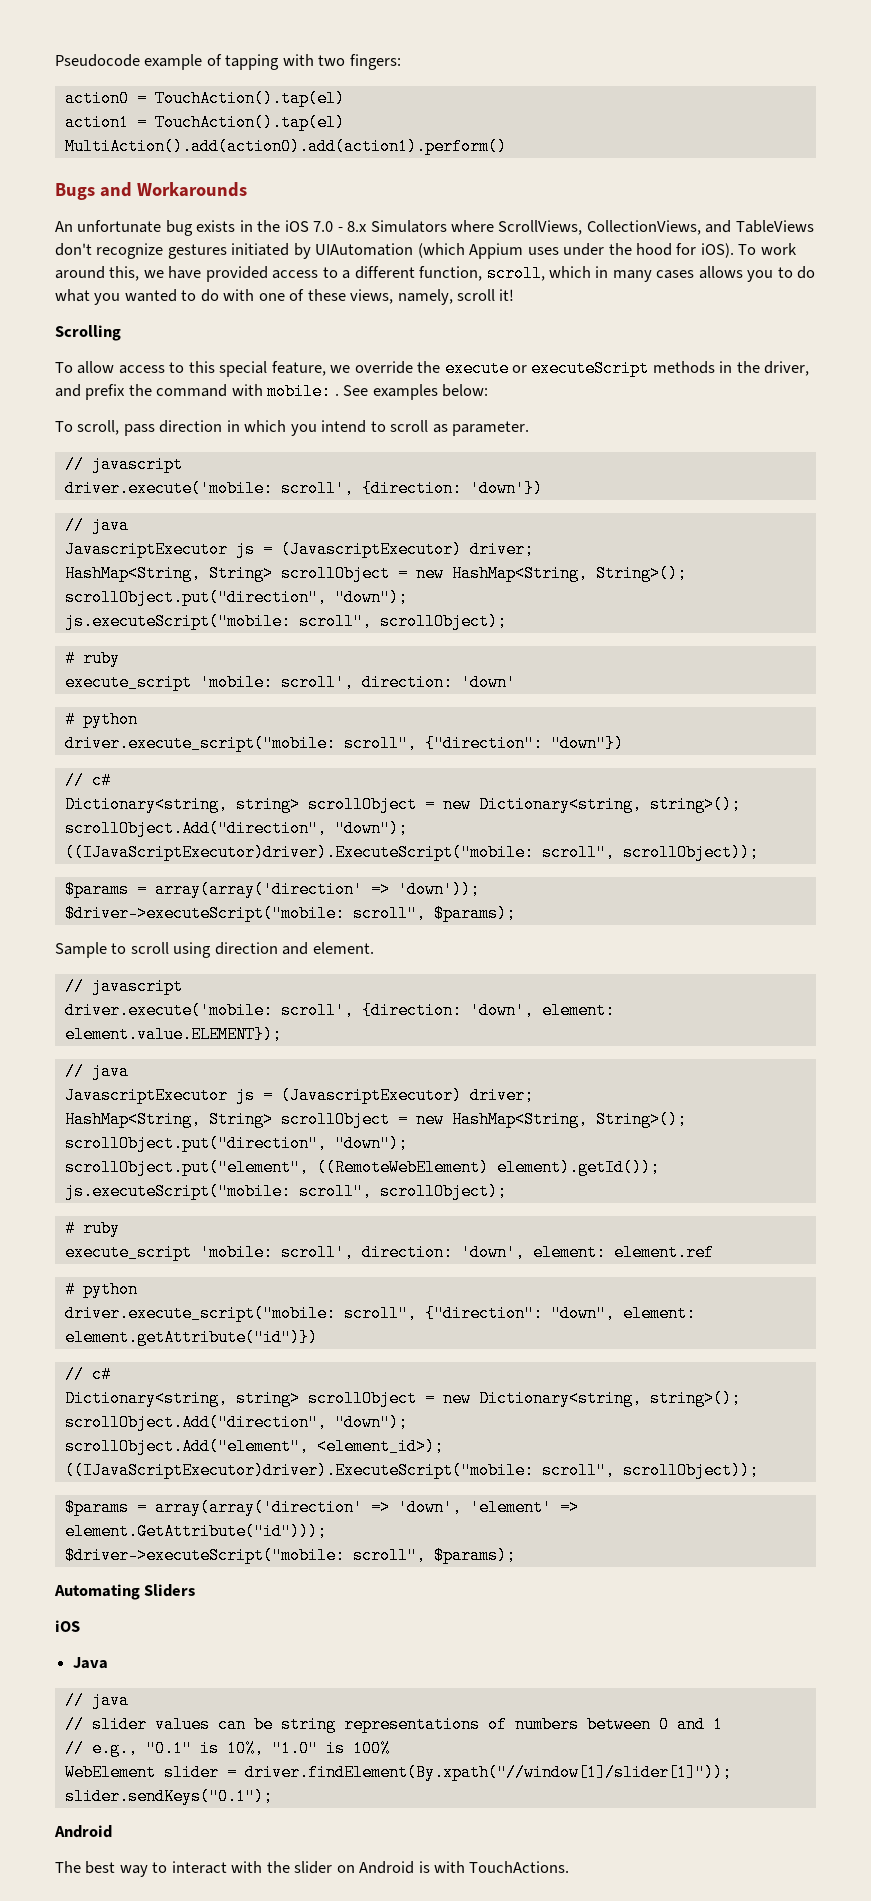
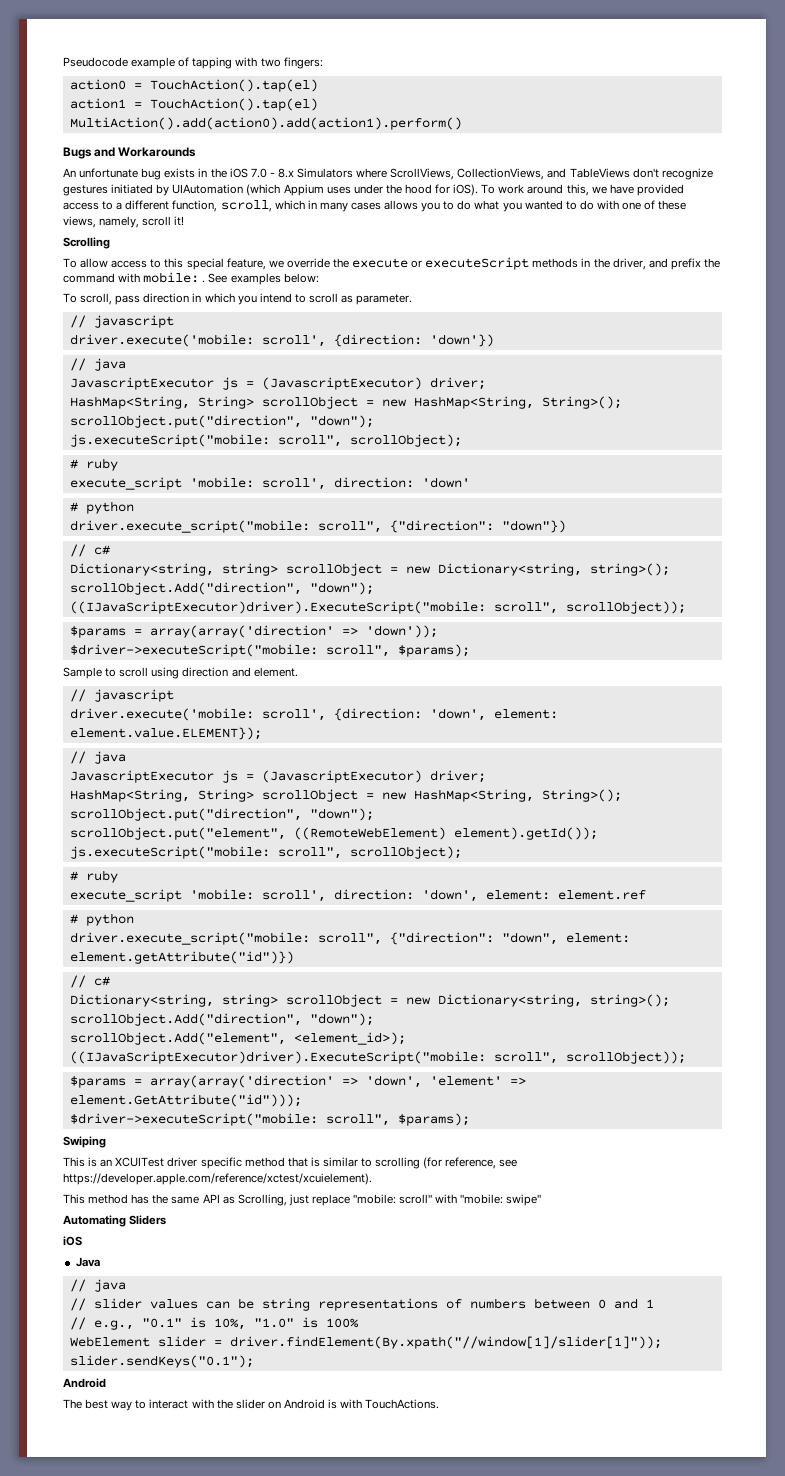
(516, 1555) none -> [63,1136,106,1148] [63,1157,518,1169] [63,1173,372,1185] [63,1194,542,1206] // Swiping // This is an XCUITest driver specific method that is similar to scrolling (for reference, see https://developer.apple.com/reference/xctest/xcuielement). // This method has the same API as Scrolling, just replace "mobile: scroll" with "mobile: swipe"

